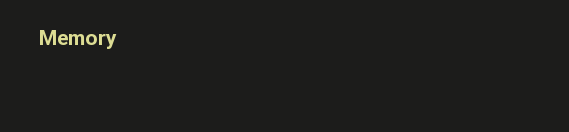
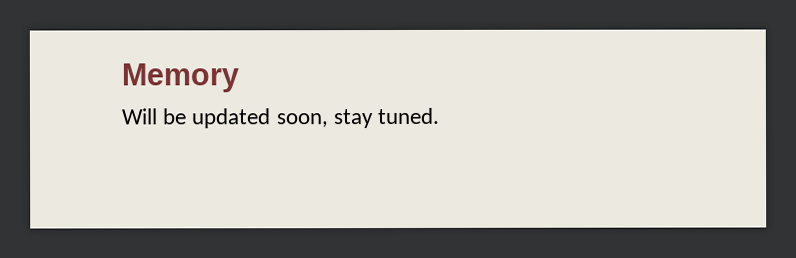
(117, 39) none -> [121,107,440,129] // Will be updated soon, stay tuned.

